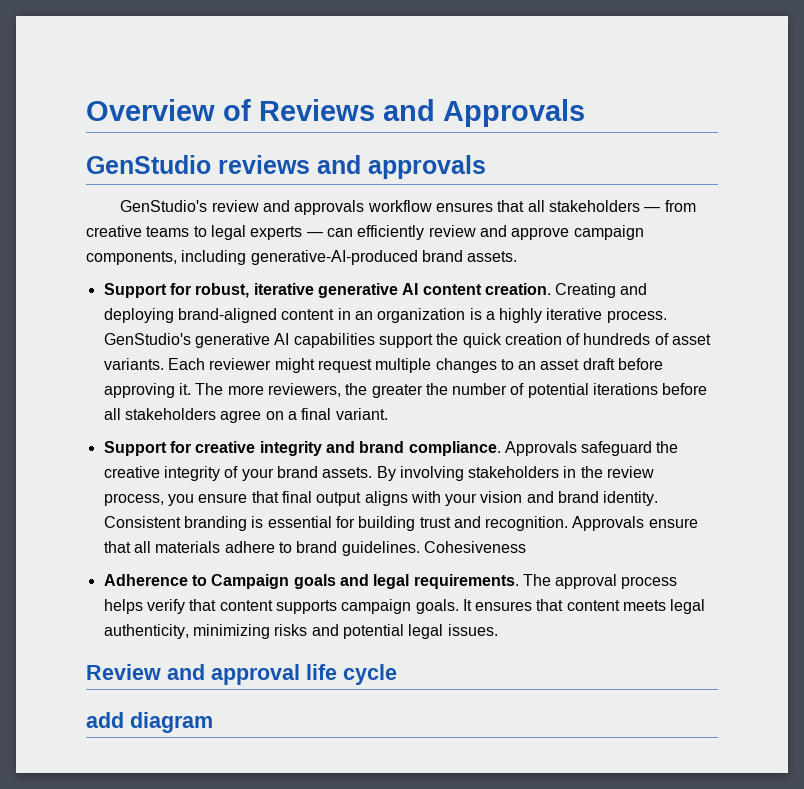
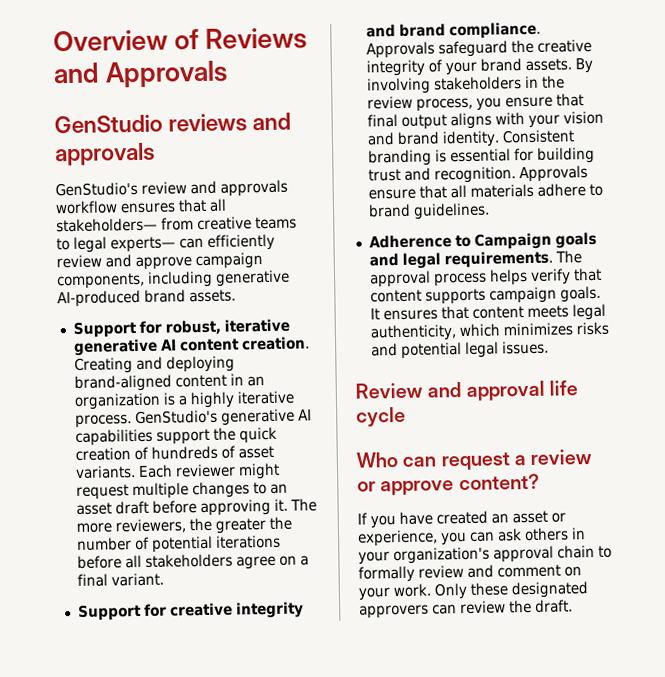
[548,200,661,212] stakeholders — -> [56,217,158,233] stakeholders—
[250,226,323,240] experts — -> [110,236,176,253] experts—
[250,250,418,265] generative-AI-produced -> [215,269,290,287] [57,289,141,308] generative AI-produced
[423,541,526,553] Cohesiveness -> (490, 211) none
[192,624,270,639] minimizing -> [458,322,573,338] which minimizes
[86,712,213,733] add diagram -> [356,449,593,471] [357,473,540,496] [357,510,566,529] [357,527,586,547] [358,545,612,565] [358,564,582,583] [358,581,589,601] [359,599,573,619] Who can request a review or approve content? // If you have created an asset or experience, you can ask others in your organization's approval chain to formally review and comment on your work. Only these designated approvers can review the draft.

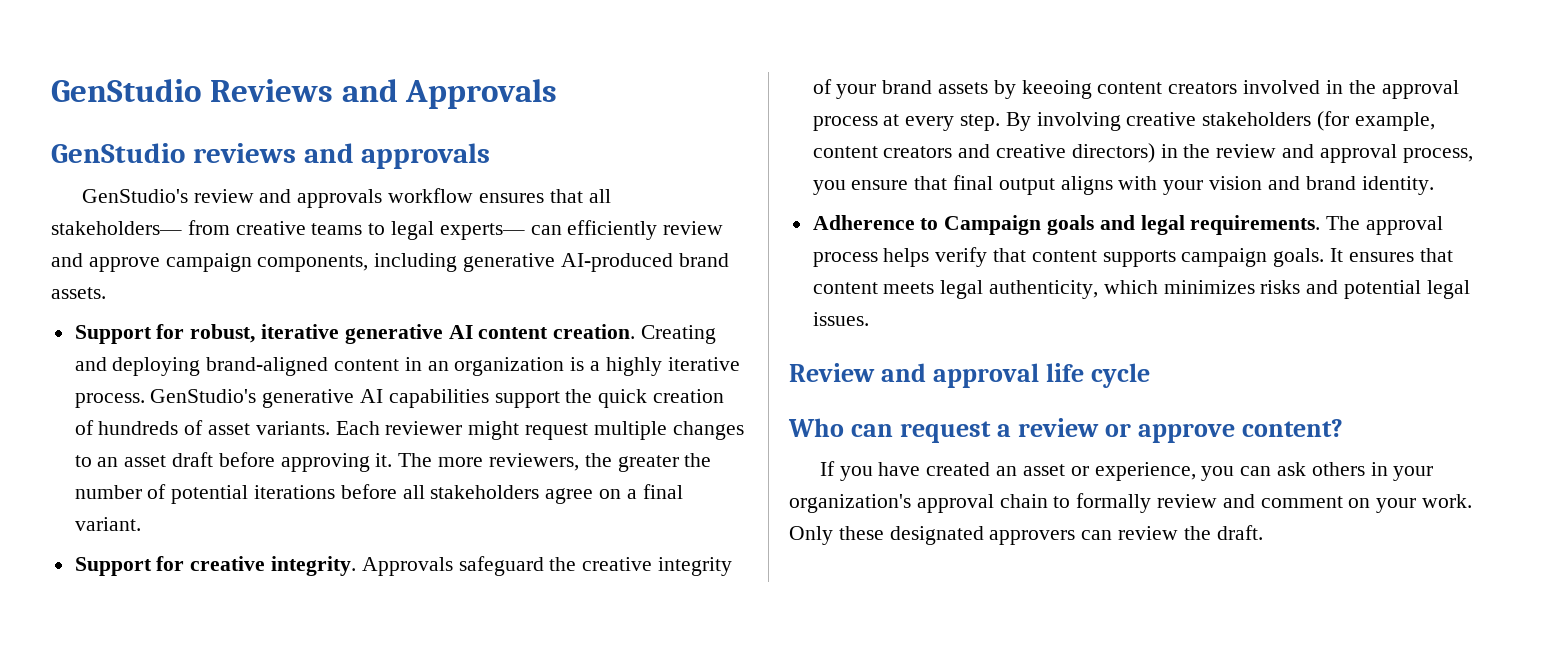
[53,29,200,52] Overview of -> [51,79,201,102] GenStudio
[235,601,304,619] [365,21,541,40] integrity and brand compliance. -> [271,556,357,576] integrity.
[524,57,593,74] [366,76,522,95] assets. By involving stakeholders -> [938,80,1459,99] [812,111,1435,131] [812,143,1155,163] assets by keeoing content creators involved in the approval process at every step. By involving creative stakeholders (for example, content creators and creative directors)
(413, 102) none -> [1282,144,1397,163] and approval
[501,129,575,144] [367,146,595,167] [367,165,588,184] [367,183,603,200] [367,202,490,220] Consistent branding is essential for building trust and recognition. Approvals ensure that all materials adhere to brand guidelines. -> (1434, 185) none

